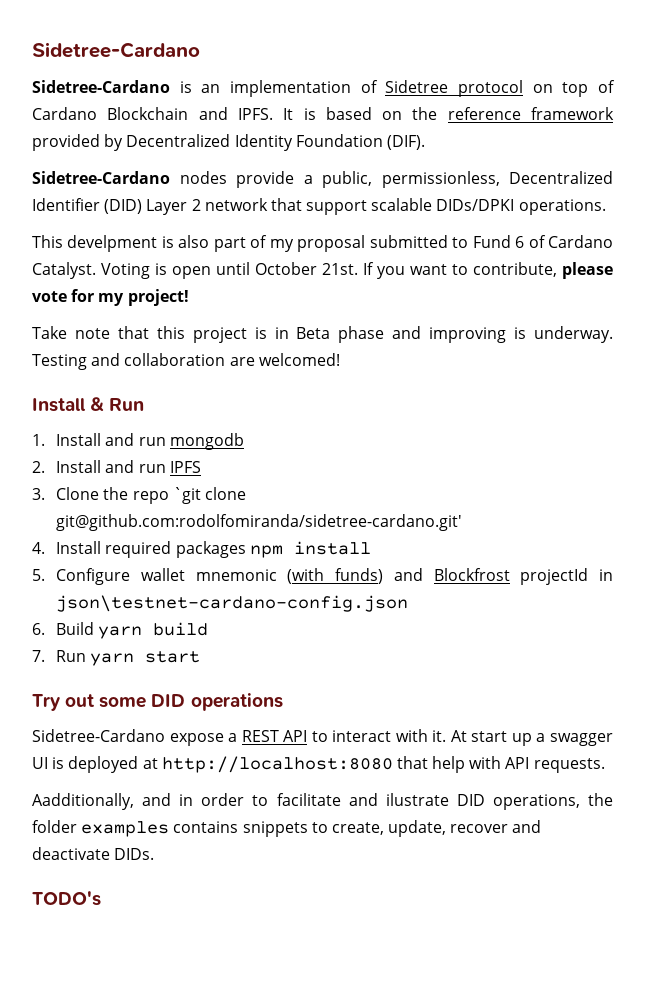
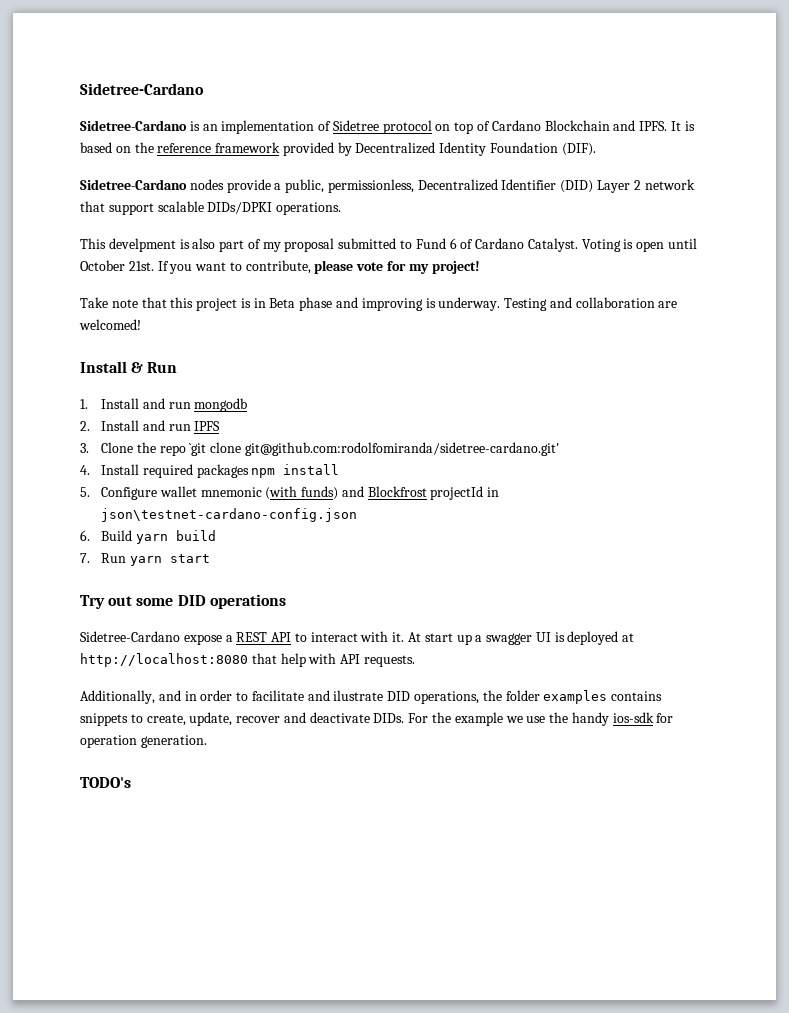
[32,793,134,810] Aadditionally, -> [80,690,155,704] Additionally,
(155, 854) none -> [408,712,674,726] [80,735,207,748] For the example we use the handy ios-sdk for operation generation.

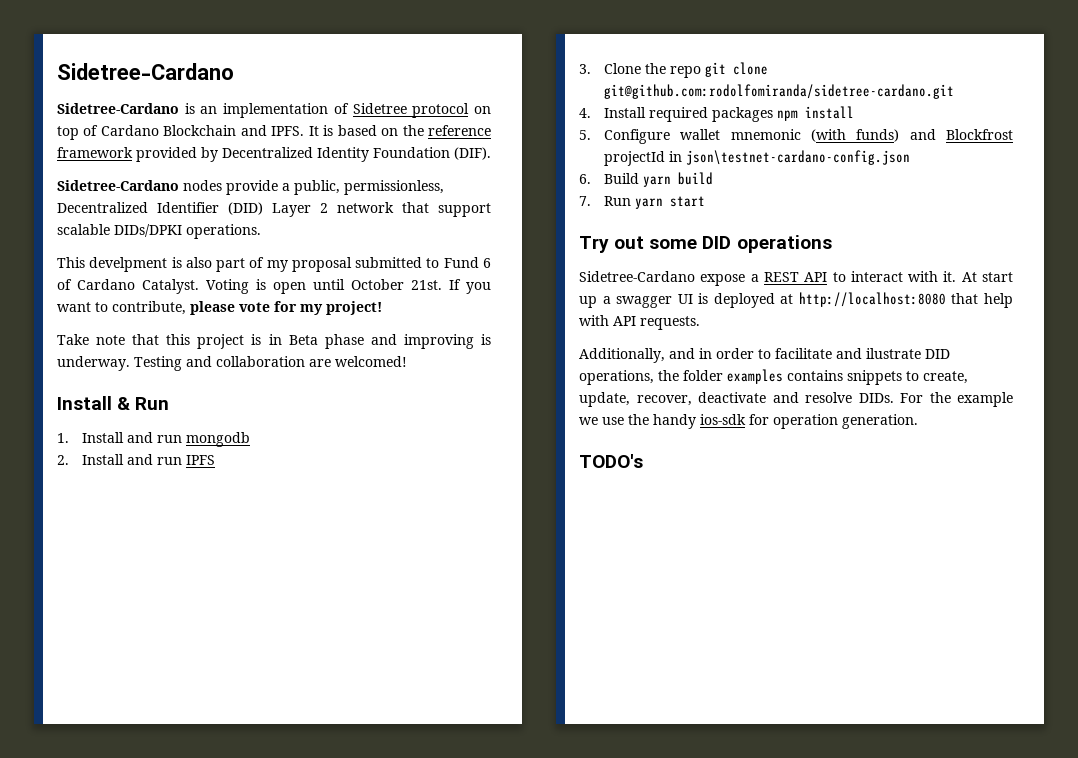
[189,442,559,456] `git clone git@github.com:rodolfomiranda/sidetree-cardano.git' -> [705,62,769,77] [604,84,955,99] git clone git@github.com:rodolfomiranda/sidetree-cardano.git
[236,712,370,723] recover and deactivate -> [636,392,852,406] recover, deactivate and resolve

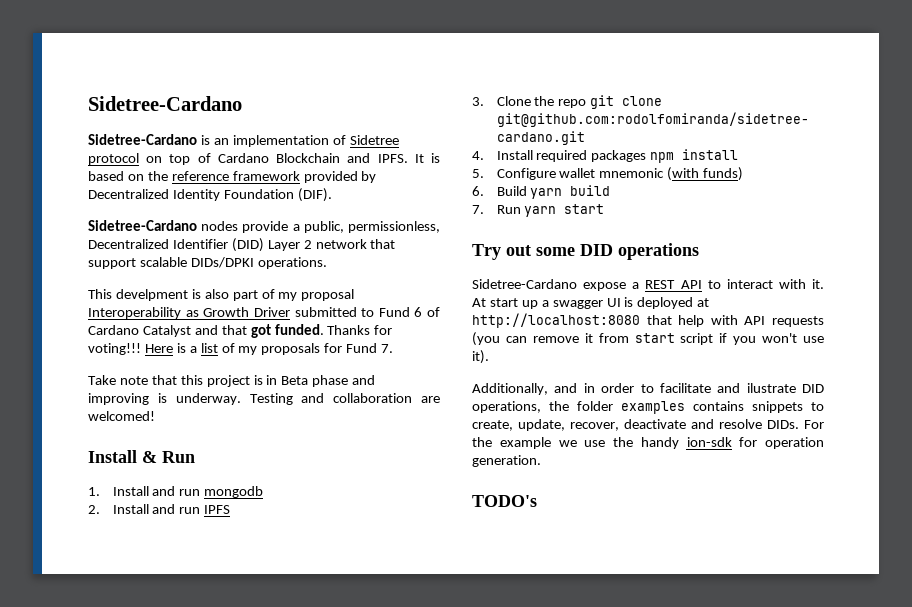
(352, 264) none -> [88,307,290,319] Interoperability as Growth Driver
[142,279,491,294] [57,301,382,315] Catalyst. Voting is open until October 21st. If you want to contribute, please vote for my project! -> [142,324,393,338] [88,343,394,355] Catalyst and that got funded. Thanks for voting!!! Here is a list of my proposals for Fund 7.
[909,129,1013,140] [604,150,911,166] and Blockfrost projectId in json\testnet-cardano-config.json -> (744, 174) none
[640,316,700,330] requests. -> [772,316,824,327] [472,332,824,346] [472,350,489,364] requests (you can remove it from start script if you won't use it).
[700,414,746,425] ios-sdk -> [686,437,732,447] ion-sdk

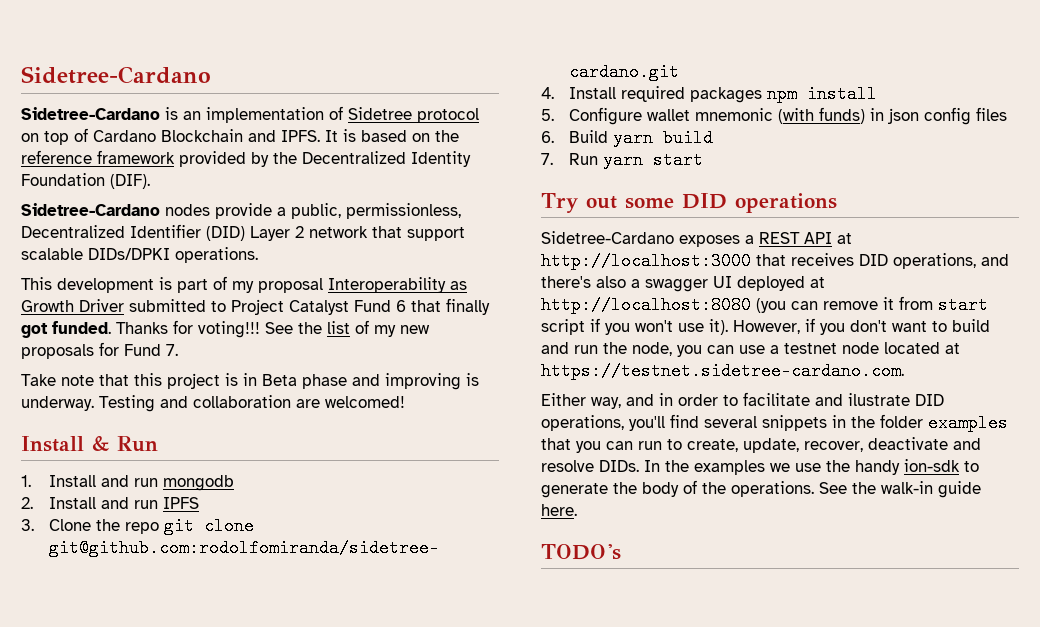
(377, 177) none -> [273,152,297,164] the
[115,289,229,301] develpment is also -> [57,277,172,293] development is
[378,307,440,317] [88,325,247,337] Fund 6 of Cardano Catalyst and that -> [231,298,490,315] Project Catalyst Fund 6 that finally
[144,343,197,353] Here is a -> [265,322,322,334] See the
(258, 350) none -> [400,325,430,334] new
(744, 174) none -> [870,107,1008,125] in json config files
[583,282,627,291] expose -> [679,235,740,247] exposes
[707,279,824,289] [472,298,538,309] to interact with it. At start up -> [837,233,852,244] [541,252,1009,270] [541,276,626,288] at http://localhost:3000 that receives DID operations, and there's also
[624,297,634,307] is -> (732, 282) none
[646,315,824,327] that help with API requests -> (751, 305) none
[472,383,548,395] // Additionally, -> [733,318,990,335] [541,342,960,357] [541,362,904,380] [541,393,621,409] However, if you don't want to build and run the node, you can use a testnet node located at https://testnet.sidetree-cardano.com. // Either way,
[549,401,803,414] the folder examples contains snippets -> [629,414,1008,432] [541,438,662,453] you'll find several snippets in the folder examples that you can run
[804,420,824,429] [472,437,551,449] For the example -> [644,460,765,475] In the examples
[739,437,824,449] [472,455,541,467] for operation generation. -> [964,461,979,472] [541,480,981,498] [541,504,577,516] to generate the body of the operations. See the walk-in guide here.

